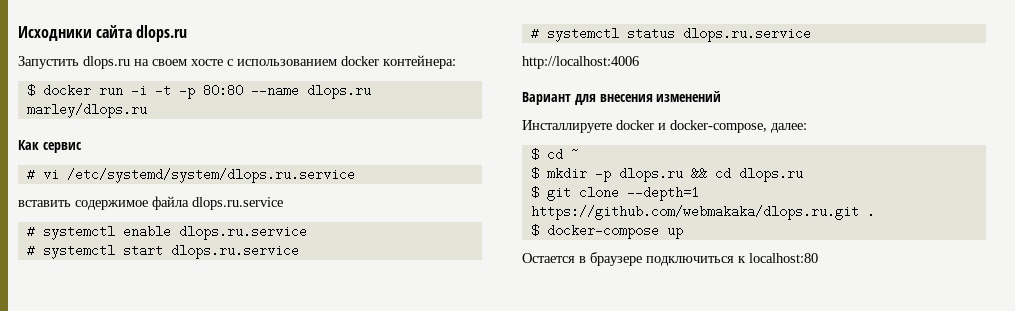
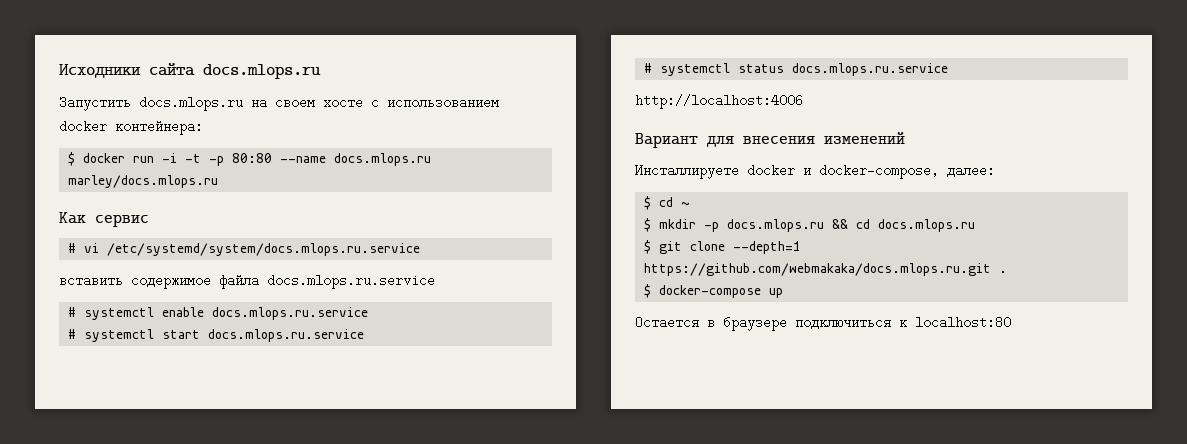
[136,25,188,42] dlops.ru -> [203,64,321,79] docs.mlops.ru
[83,56,130,69] dlops.ru -> [139,96,243,111] docs.mlops.ru
[306,84,371,99] [26,103,147,118] dlops.ru marley/dlops.ru -> [334,153,432,166] [68,175,219,188] docs.mlops.ru marley/docs.mlops.ru
[66,168,355,183] /etc/systemd/system/dlops.ru.service -> [107,243,421,256] /etc/systemd/system/docs.mlops.ru.service
[192,197,283,210] dlops.ru.service -> [267,274,435,289] docs.mlops.ru.service
[178,225,307,240] dlops.ru.service -> [212,307,369,320] docs.mlops.ru.service
[170,244,299,259] dlops.ru.service -> [208,329,365,342] docs.mlops.ru.service
[682,27,811,42] dlops.ru.service -> [792,63,949,76] docs.mlops.ru.service
[618,167,683,182] dlops.ru -> [727,219,825,232] docs.mlops.ru
[738,167,803,182] dlops.ru -> [878,219,976,232] docs.mlops.ru
[530,205,859,220] https://github.com/webmakaka/dlops.ru.git -> [644,263,992,276] https://github.com/webmakaka/docs.mlops.ru.git

